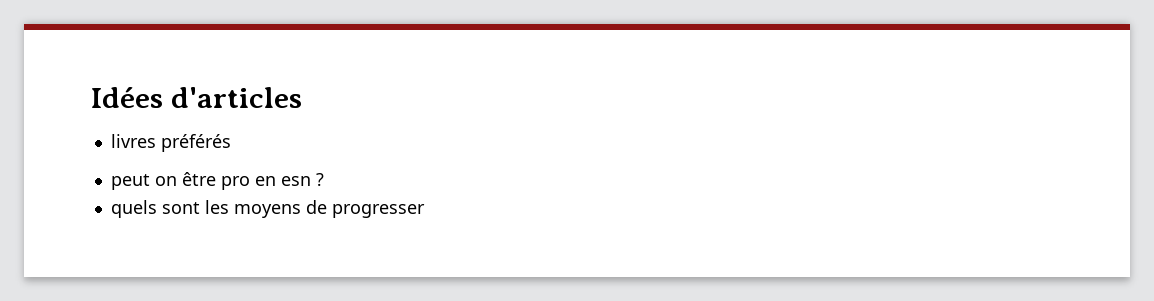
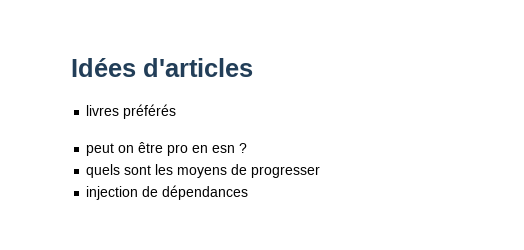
(425, 211) none -> [86,185,249,200] // injection de dépendances

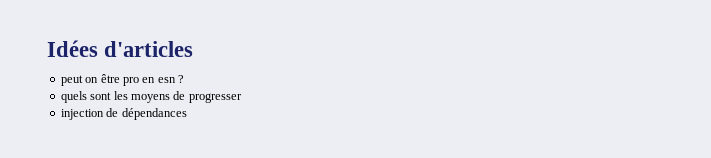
[86,104,177,119] // livres préférés -> (194, 49) none

